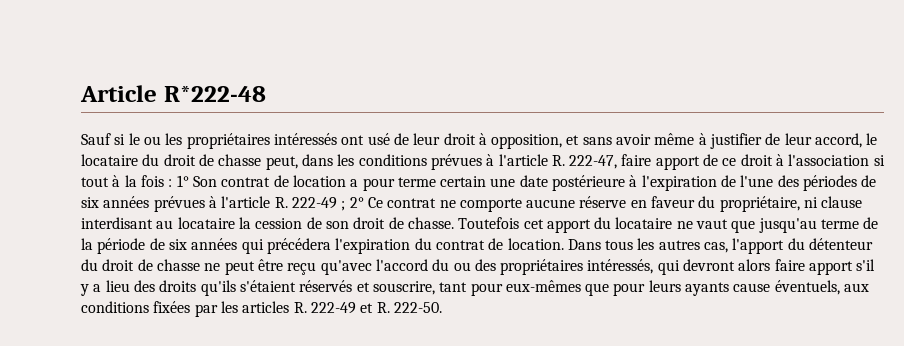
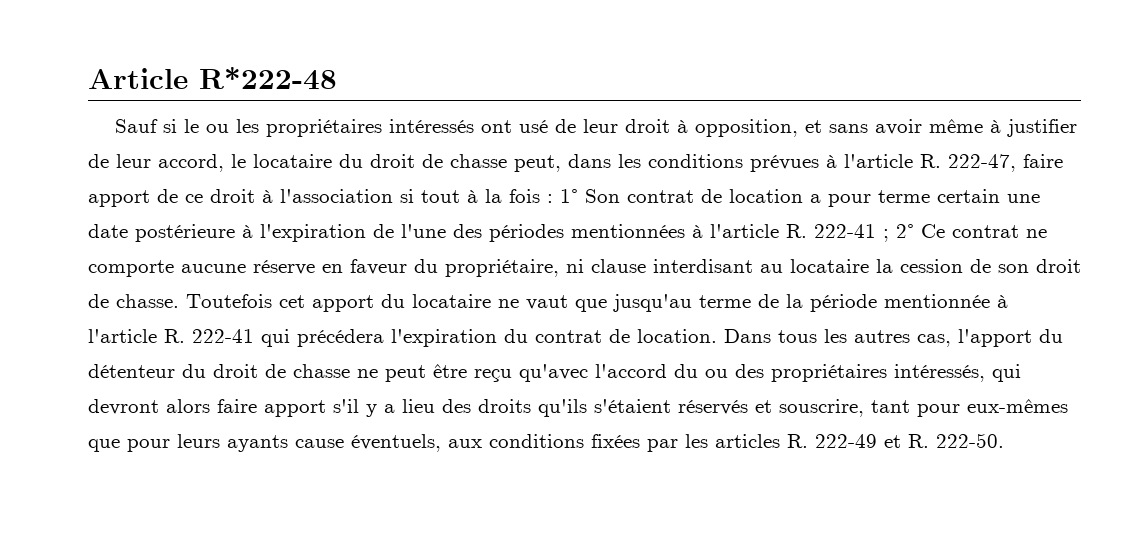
[861,175,877,187] [81,196,337,212] de six années prévues à l'article R. 222-49 -> [571,224,876,238] mentionnées à l'article R. 222-41
[149,238,238,250] de six années -> [884,294,1008,308] [88,329,254,343] mentionnée à l'article R. 222-41

